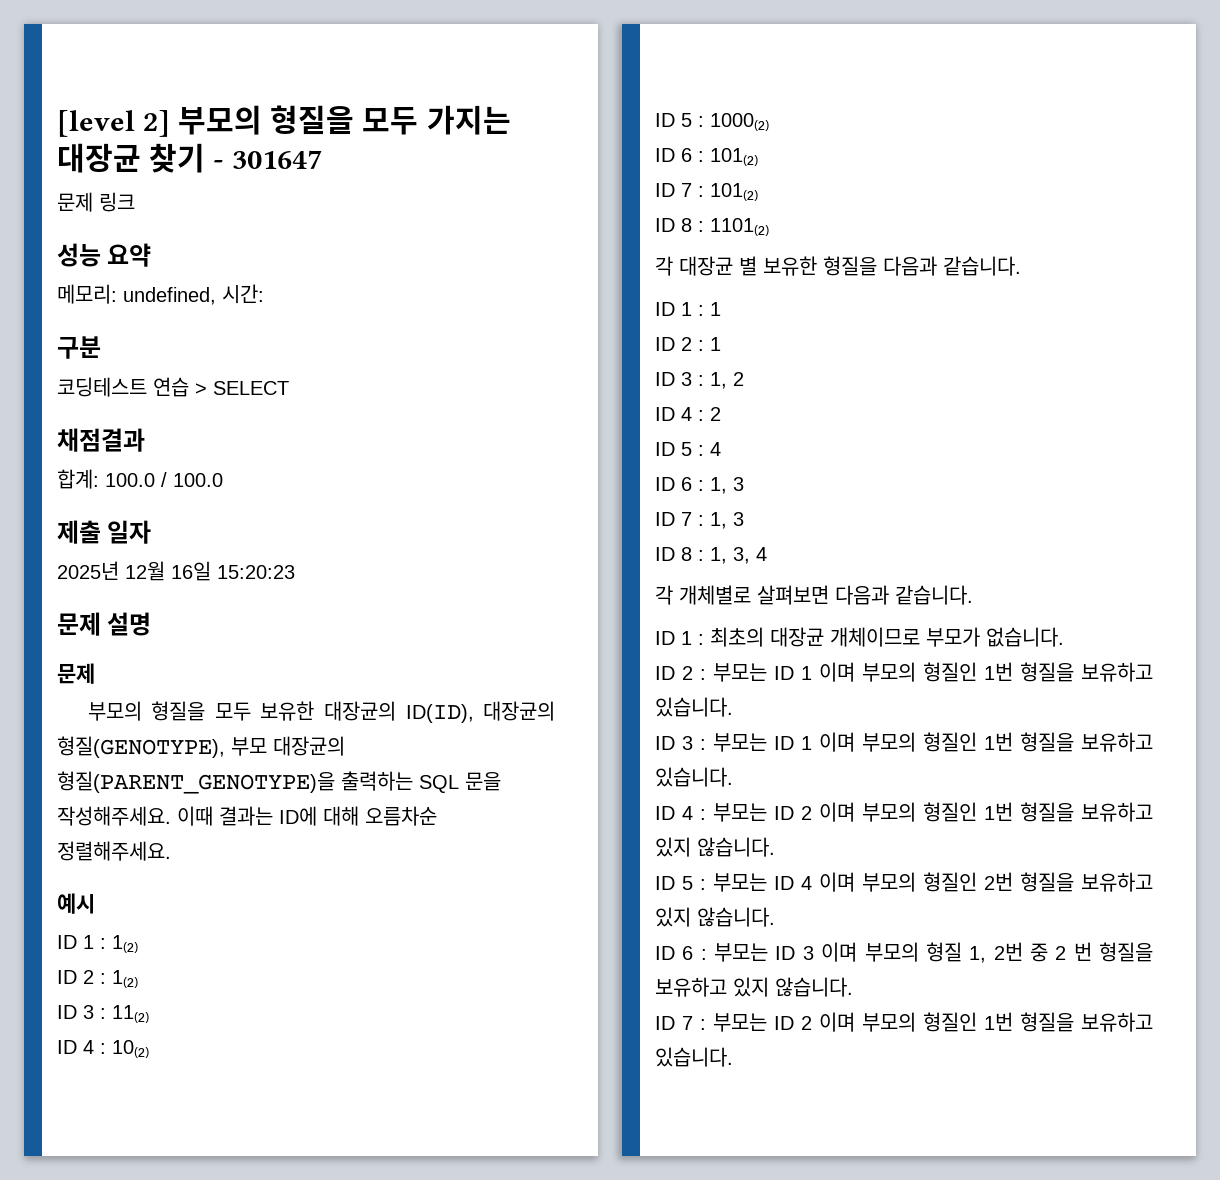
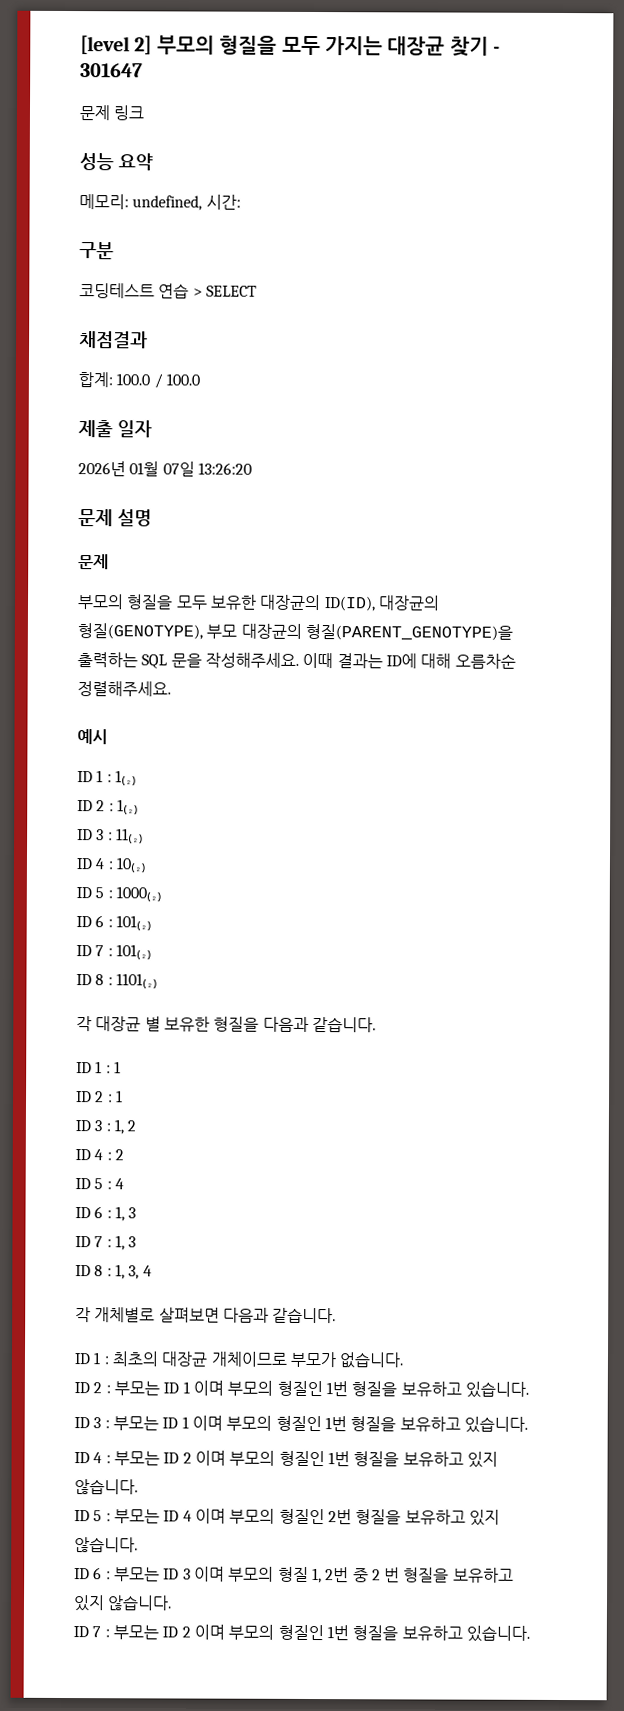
[57,561,295,581] 2025년 12월 16일 15:20:23 -> [78,461,252,477] 2026년 01월 07일 13:26:20

